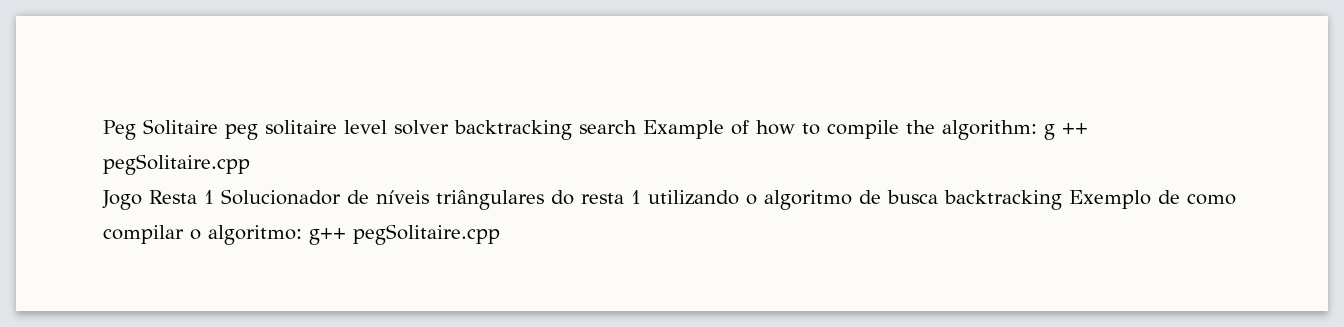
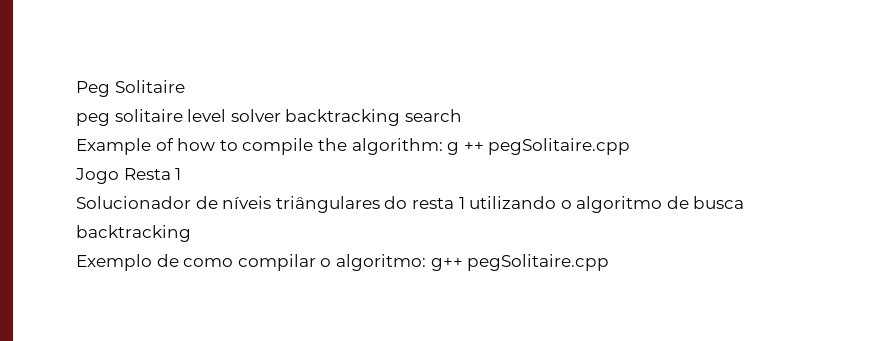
(218, 127) none -> (185, 86) //
(637, 127) none -> (462, 115) //
(214, 197) none -> (182, 174) //
(1062, 200) none -> (191, 233) //

